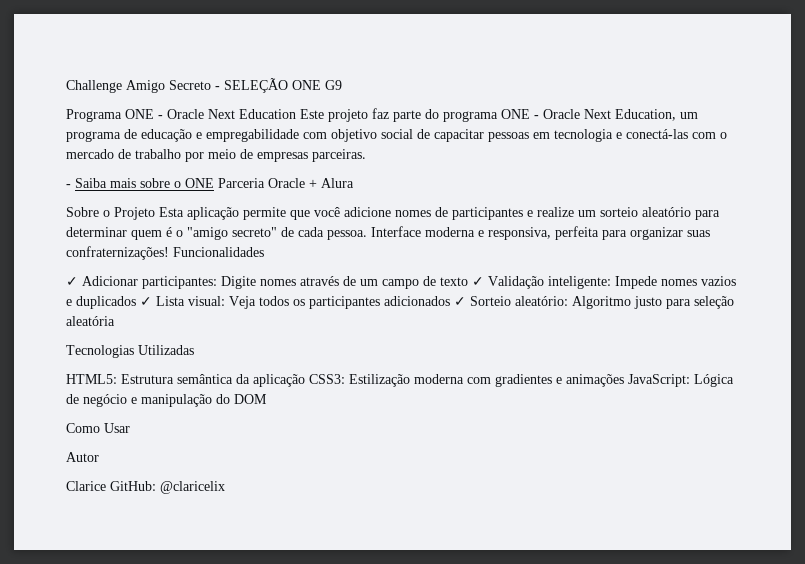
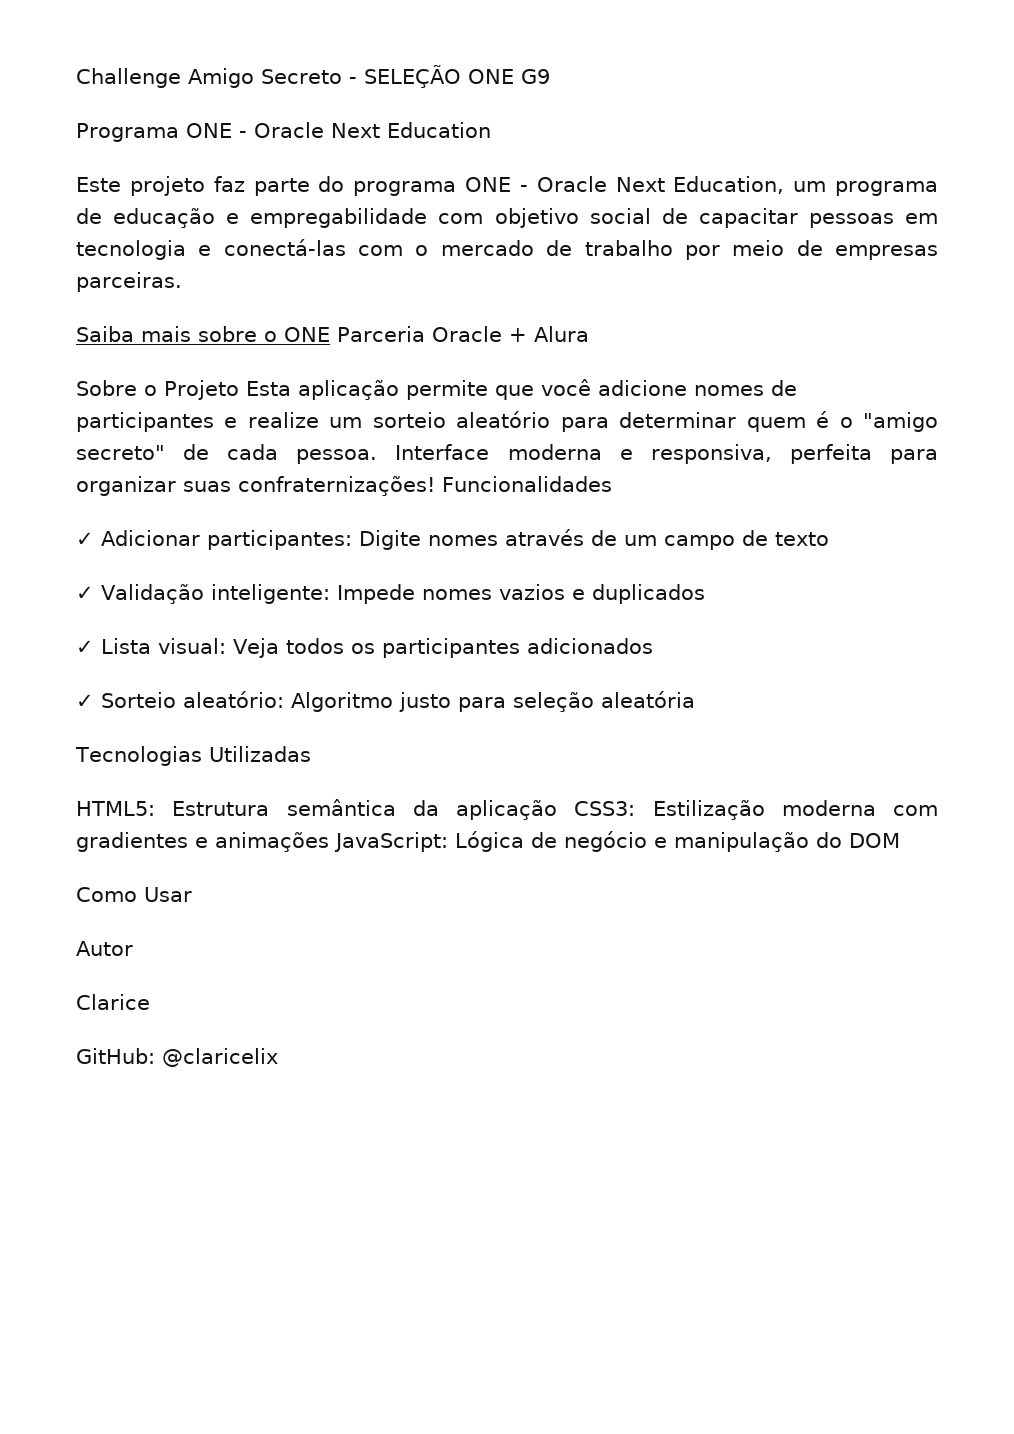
(296, 114) none -> (491, 130) //
[66,184,71,188] - -> (182, 282) none
(468, 281) none -> (829, 539) //
(136, 302) none -> (705, 594) //
(450, 301) none -> (653, 646) //
(106, 486) none -> (150, 1002) //

